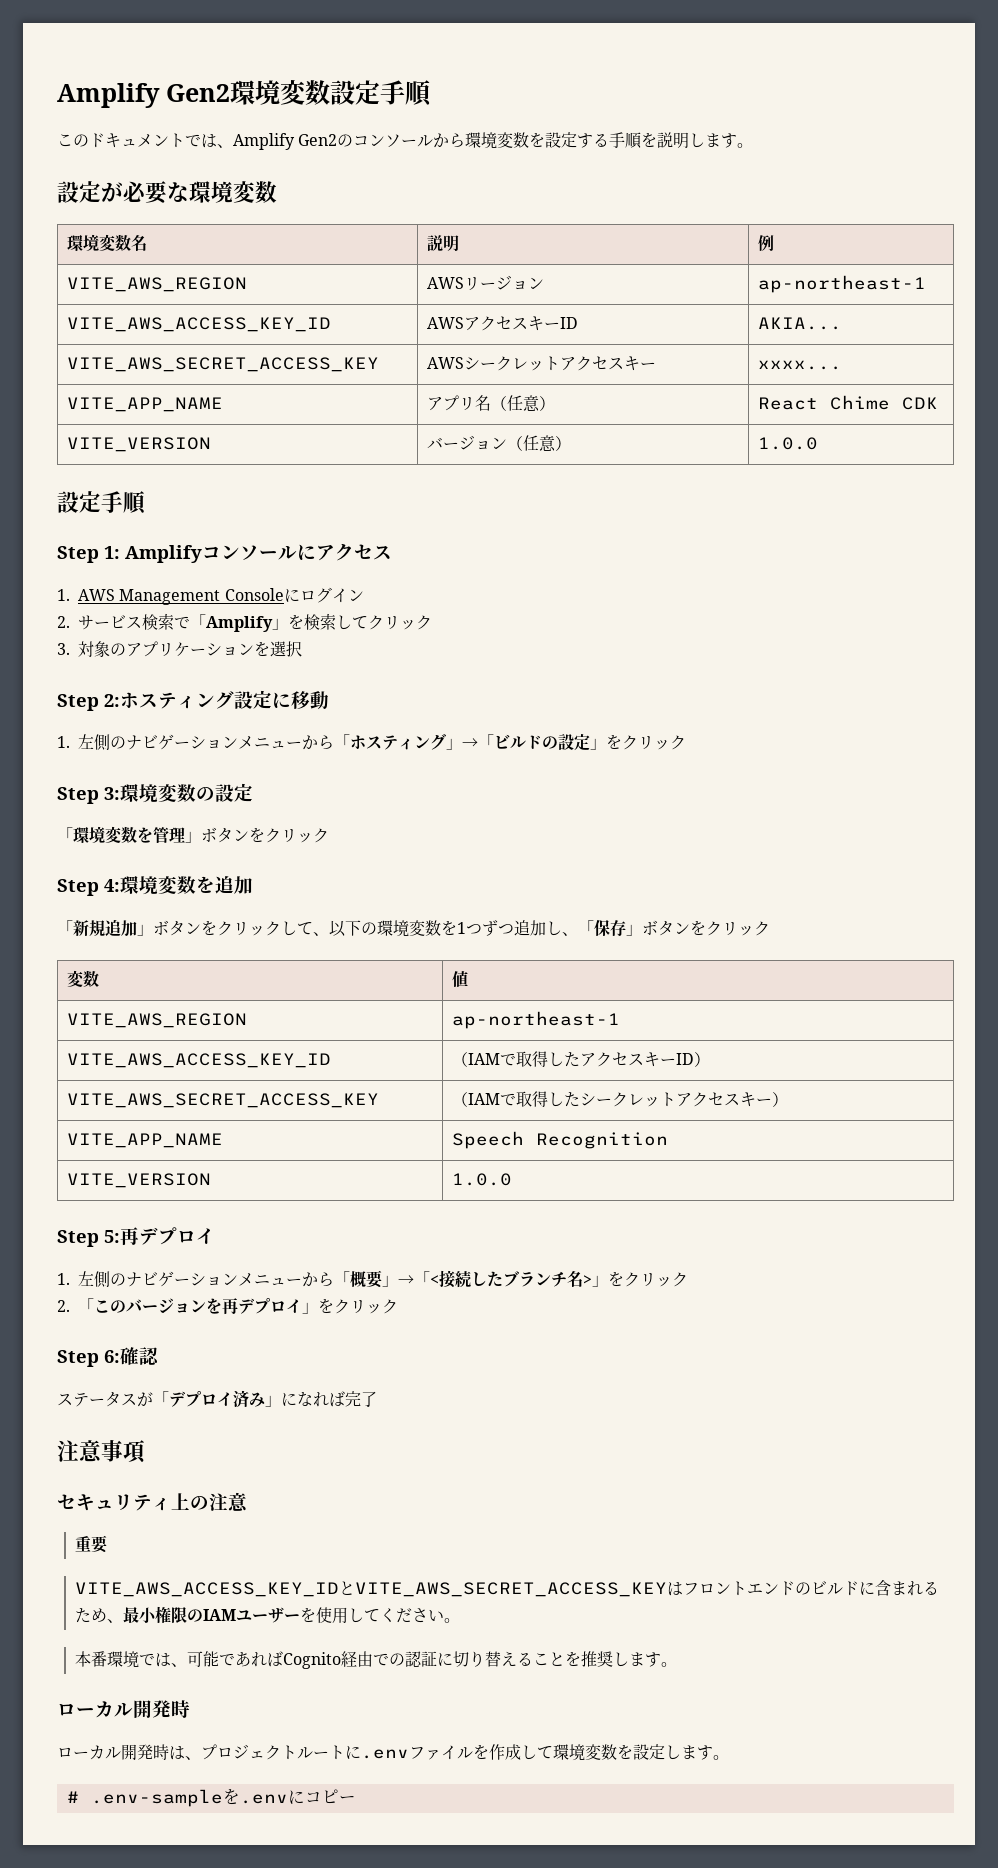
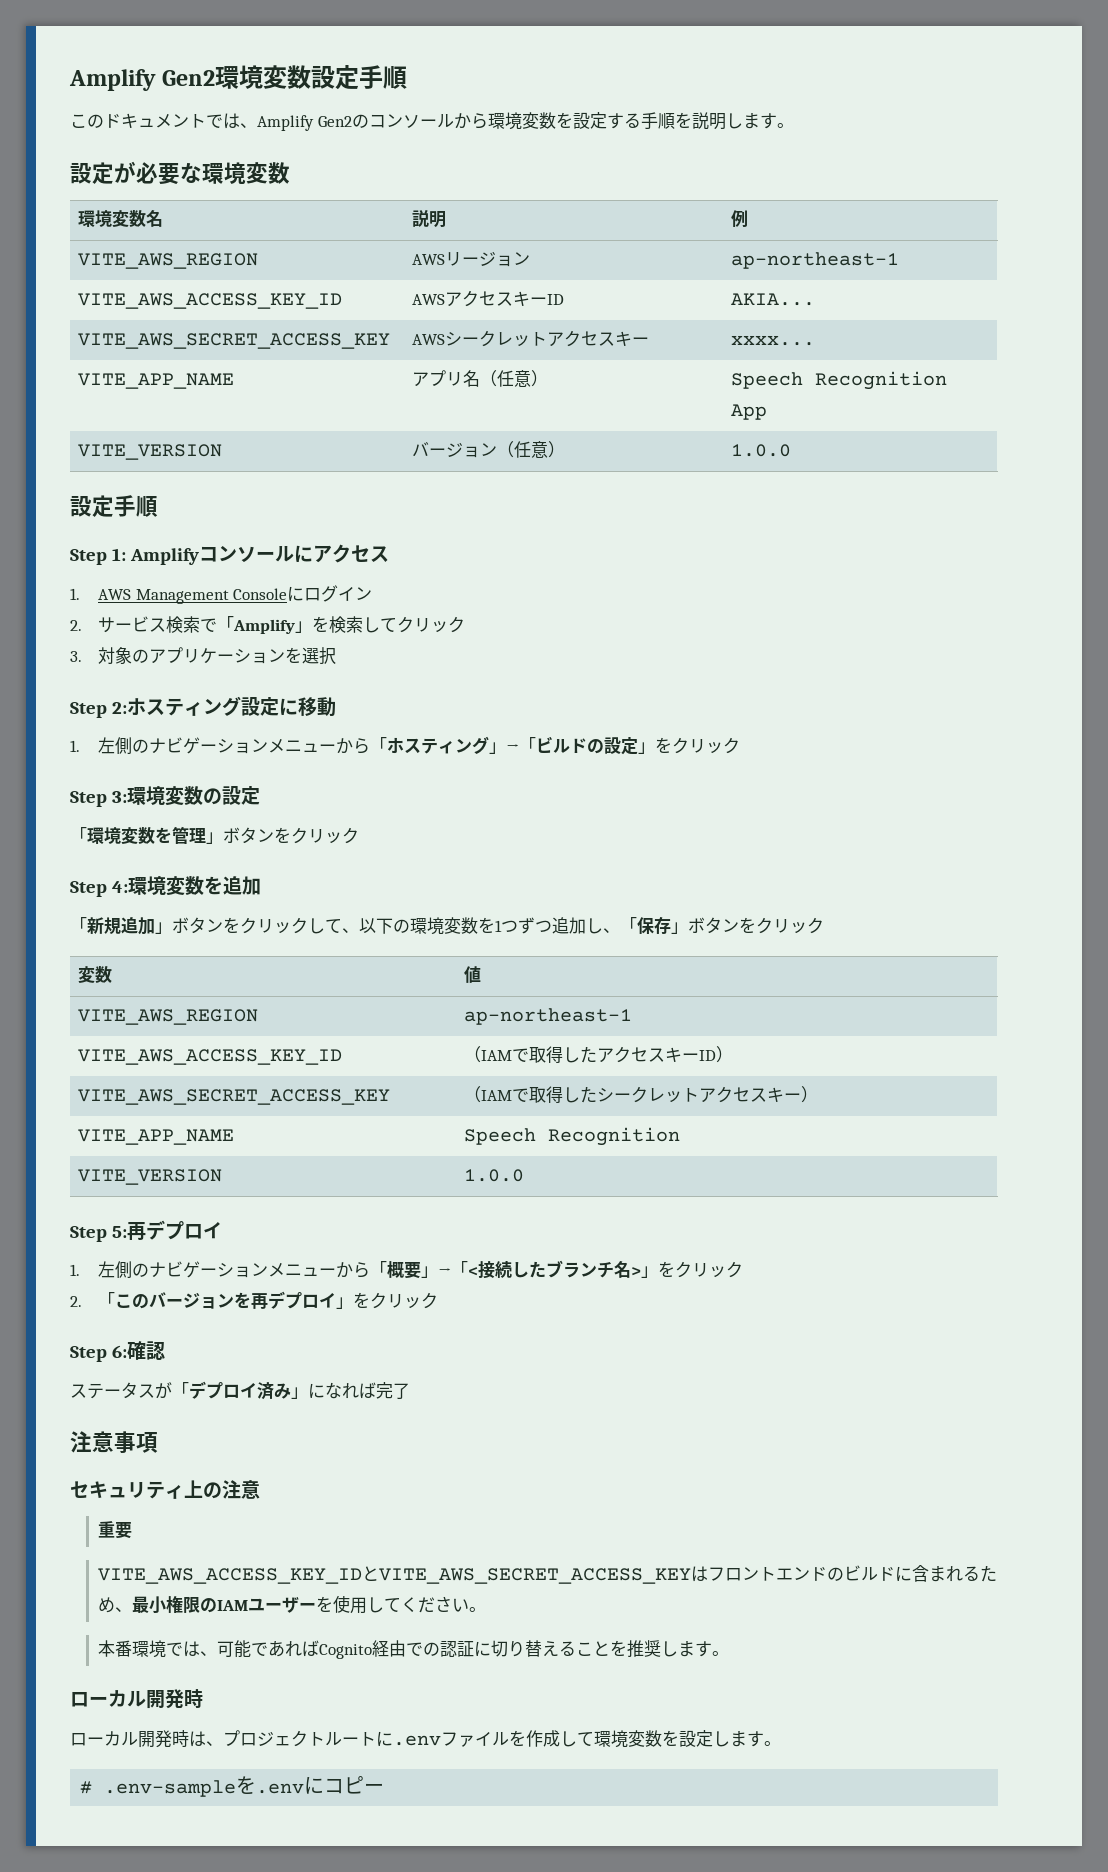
[757,395,938,410] React Chime CDK -> [730,371,947,390] [730,404,767,420] Speech Recognition App

